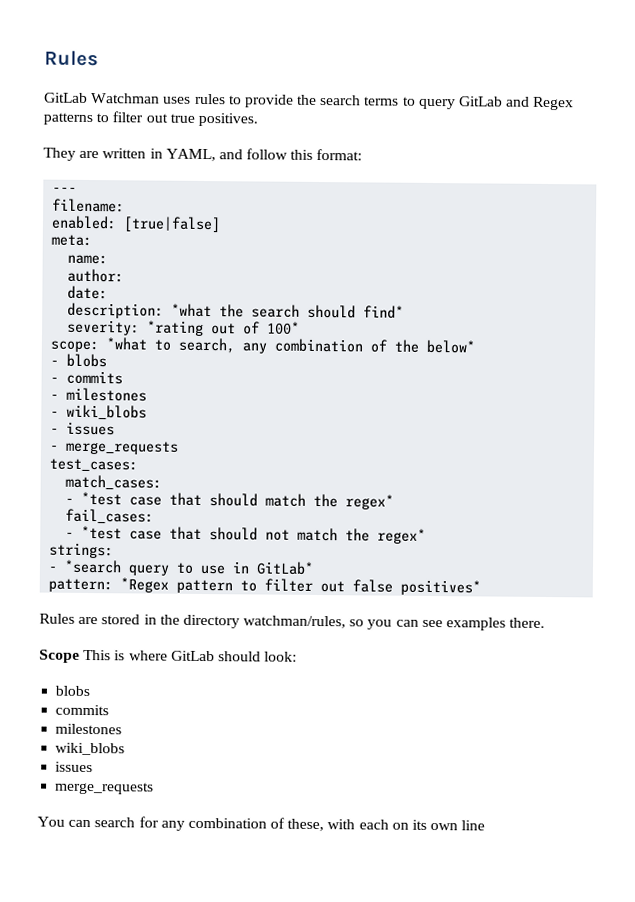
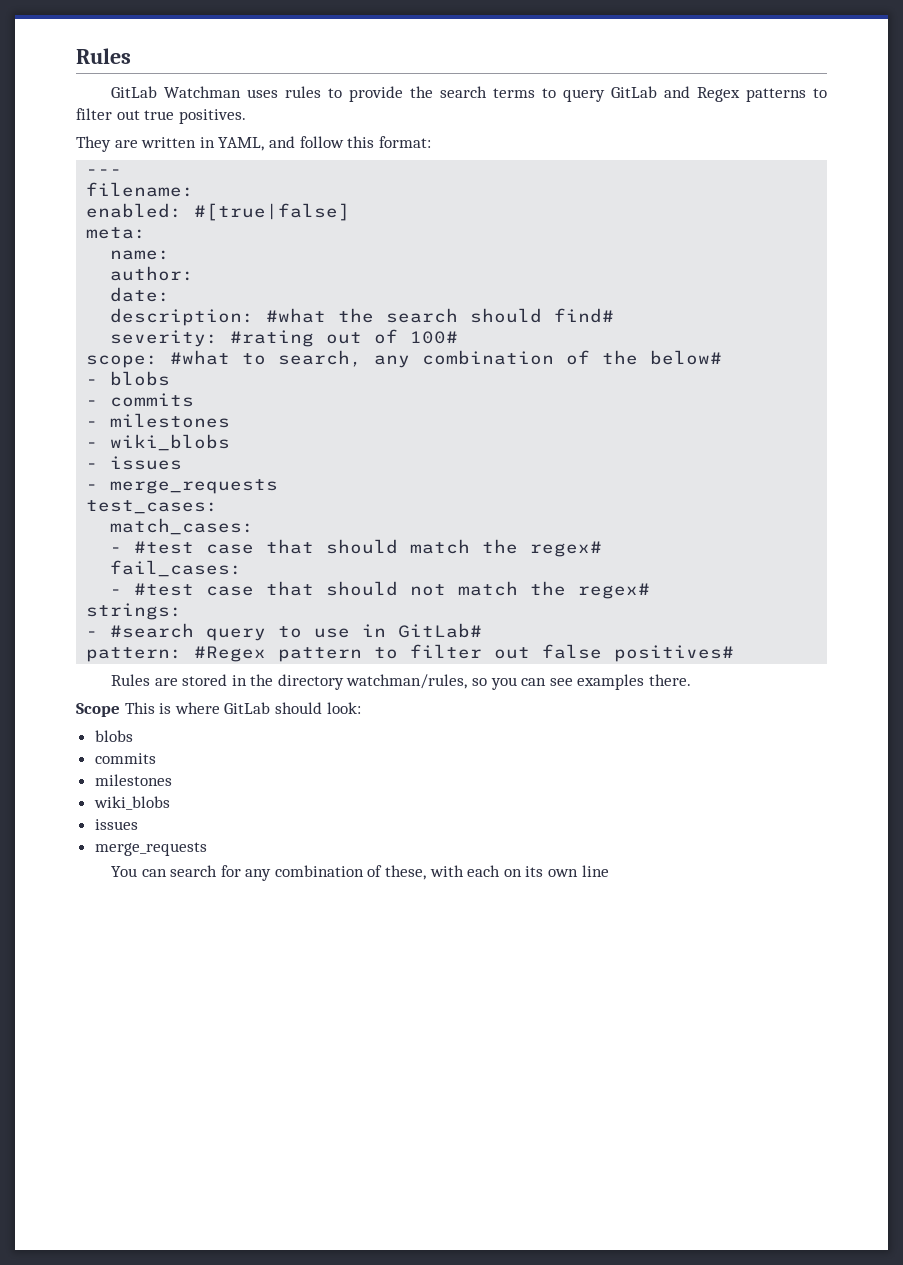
[123,216,222,233] [true|false] -> [194,203,351,221] #[true|false]
[171,303,213,318] *what -> [266,308,327,323] #what
[363,305,405,319] find* -> [554,308,615,323] find#
[147,320,205,337] *rating -> [230,330,315,347] #rating
[267,321,301,335] 100* -> [410,331,459,344] 100#
[106,337,148,351] *what -> [170,350,231,365] #what
[426,339,476,354] below* -> [650,350,723,365] below#
[81,491,123,506] *test -> [134,541,195,554] #test
[345,494,395,510] regex* -> [530,541,603,557] regex#
[81,525,123,540] *test -> [134,583,195,596] #test
[377,528,427,544] regex* -> [578,583,651,599] regex#
[64,559,123,574] *search -> [110,623,195,638] #search
[256,561,315,575] GitLab* -> [398,623,483,638] GitLab#
[120,577,170,593] *Regex -> [194,646,267,662] #Regex
[400,579,482,596] positives* -> [614,645,735,662] positives#

